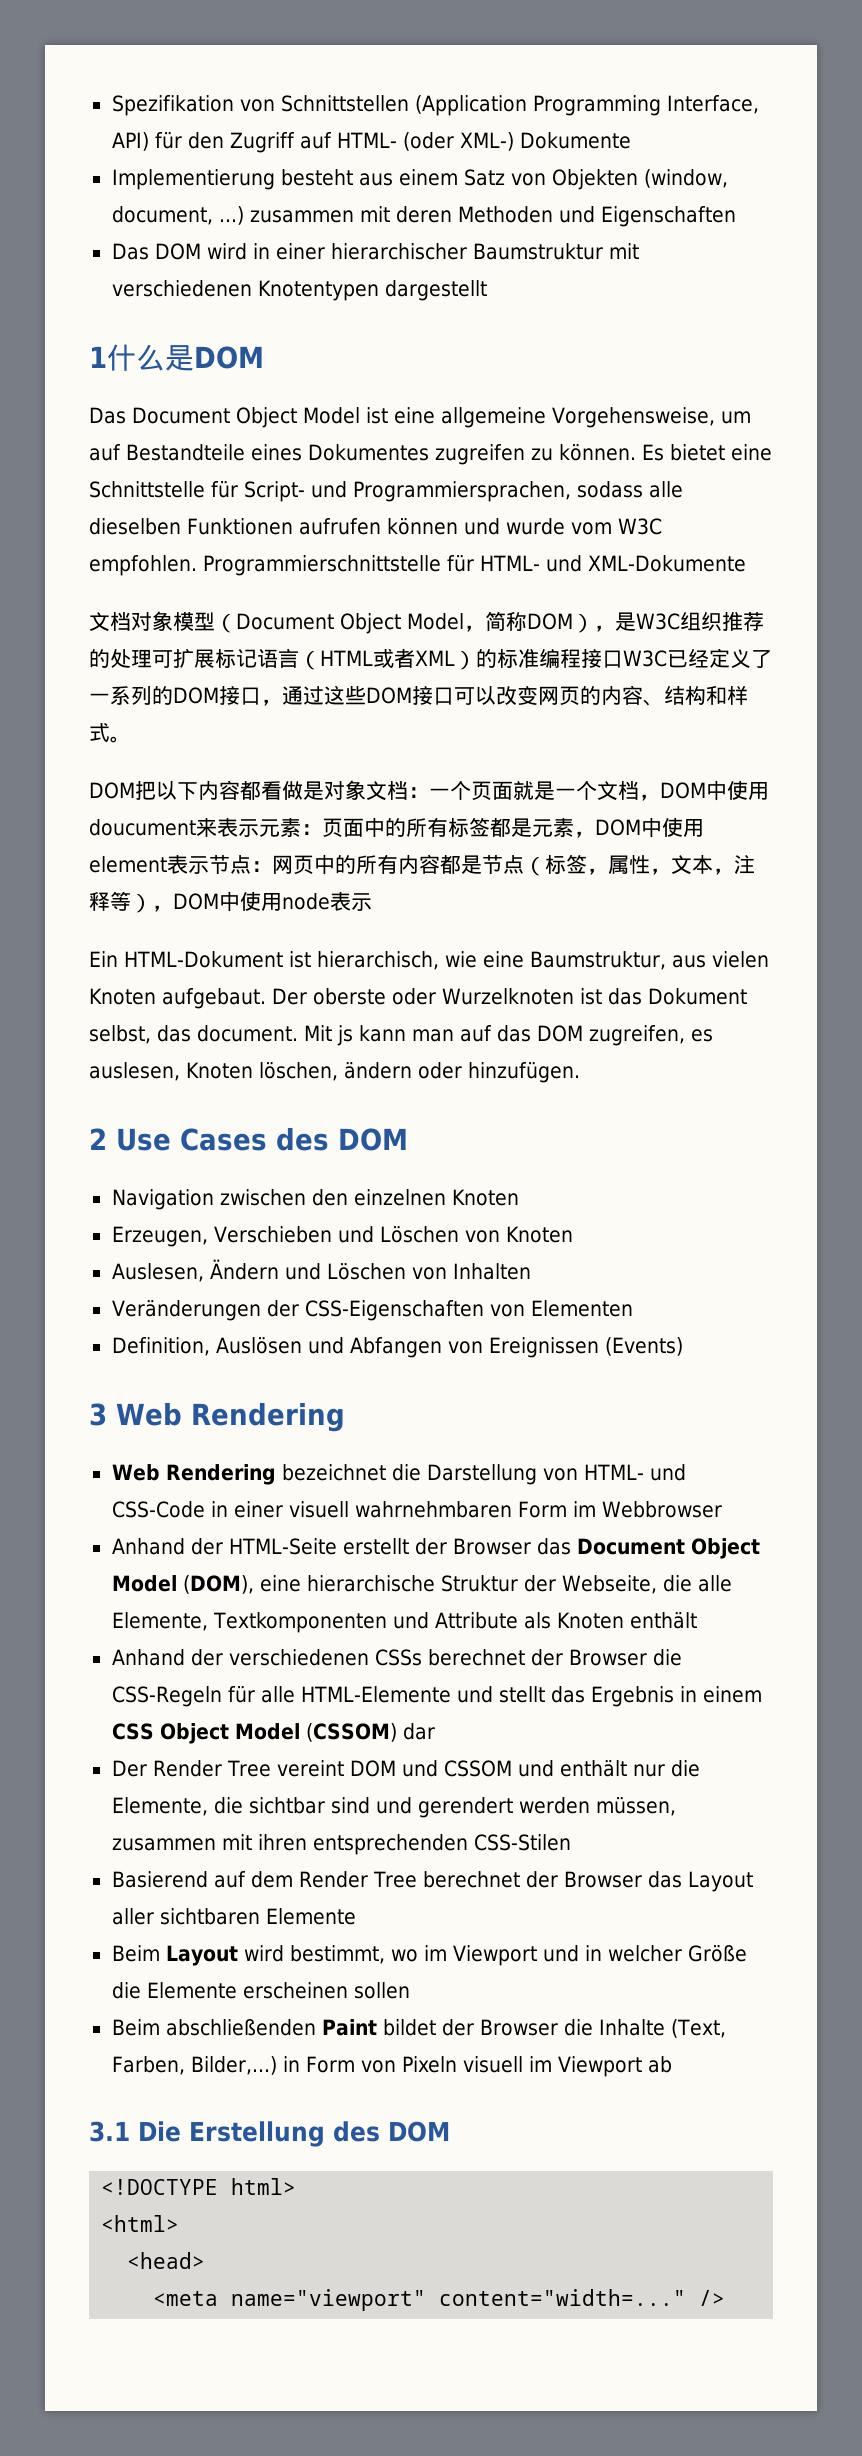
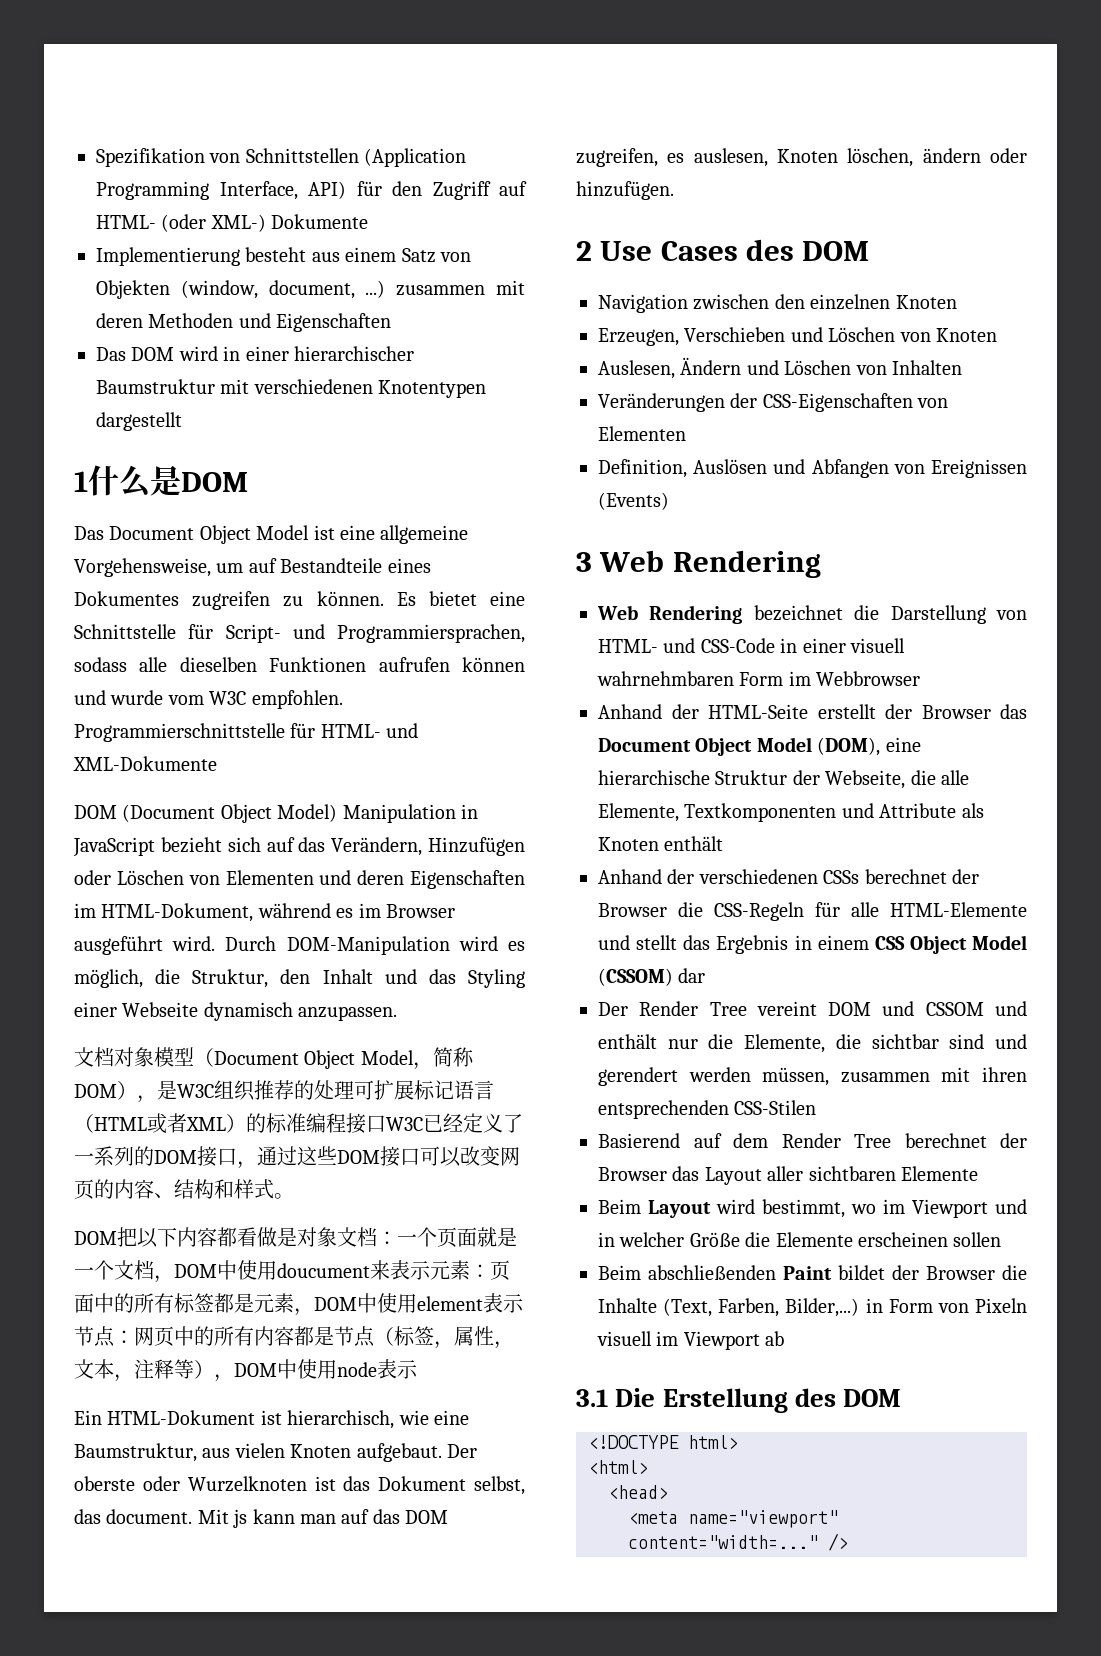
(746, 563) none -> [74,804,478,823] [73,837,525,857] [74,870,525,889] [74,903,455,922] [74,936,525,955] [74,969,525,988] [74,1002,398,1021] // DOM (Document Object Model) Manipulation in JavaScript bezieht sich auf das Verändern, Hinzufügen oder Löschen von Elementen und deren Eigenschaften im HTML-Dokument, während es im Browser ausgeführt wird. Durch DOM-Manipulation wird es möglich, die Struktur, den Inhalt und das Styling einer Webseite dynamisch anzupassen.

